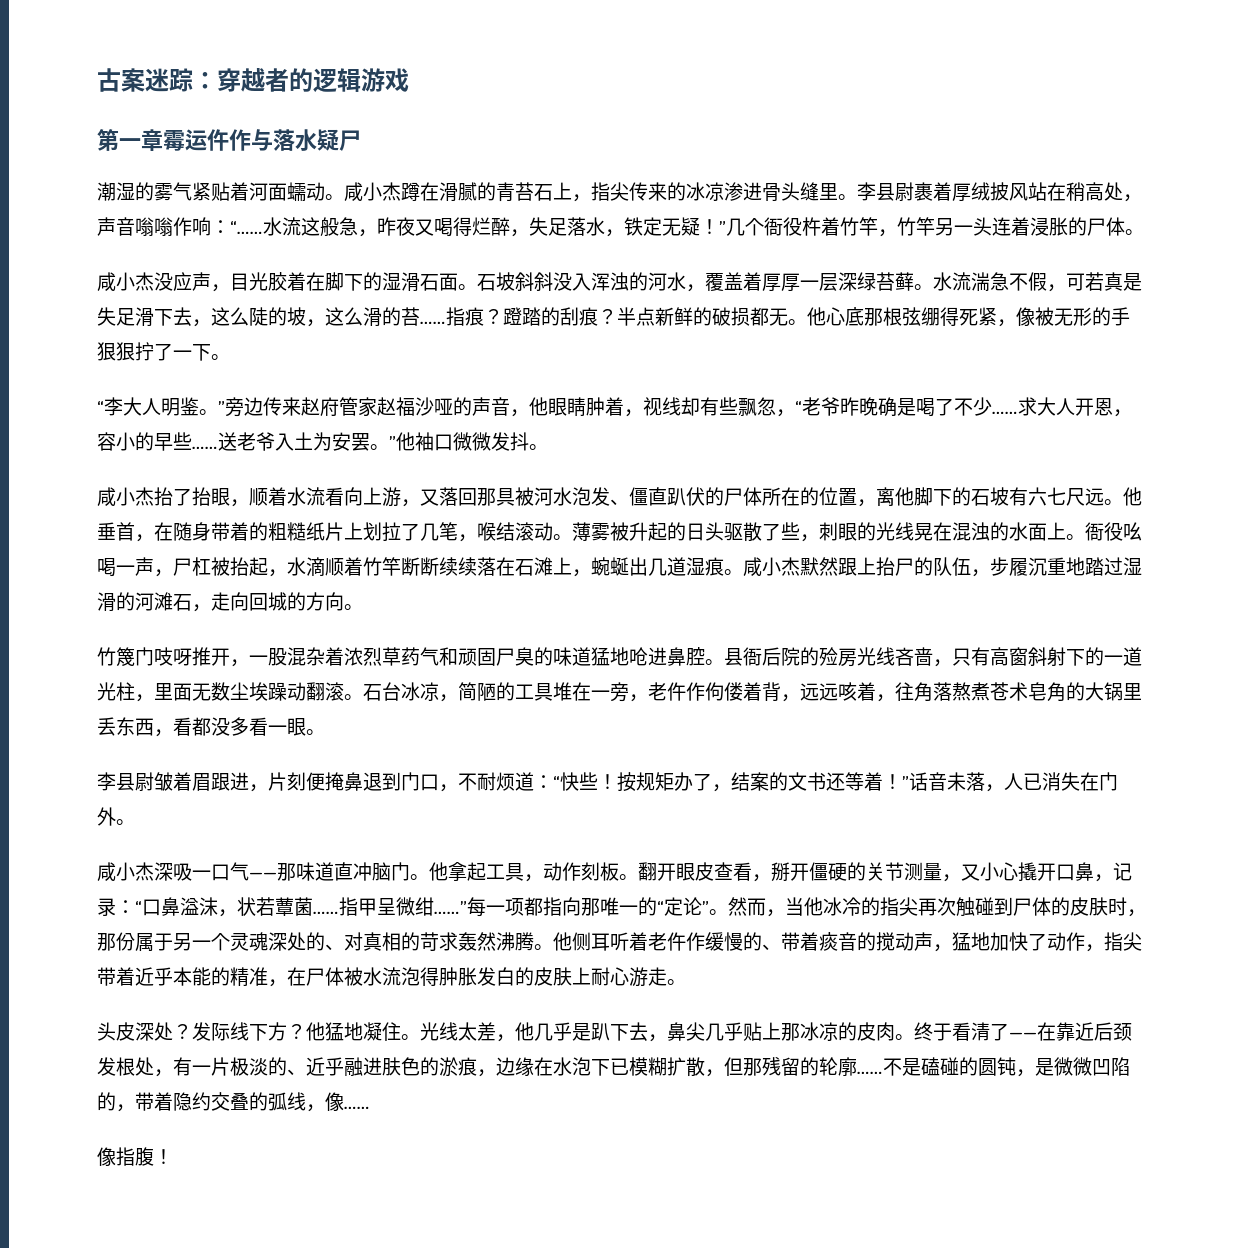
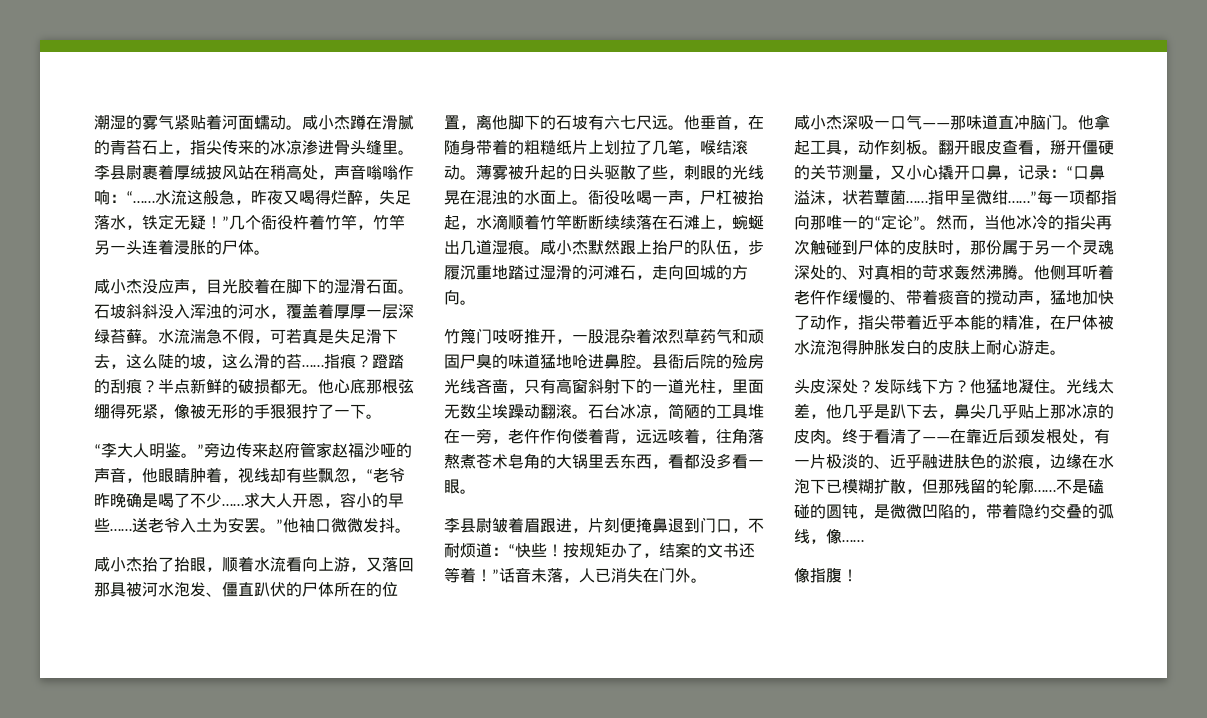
[97,68,409,93] [97,129,361,151] 古案迷踪：穿越者的逻辑游戏 // 第一章霉运仵作与落水疑尸 // -> (94, 122) none

